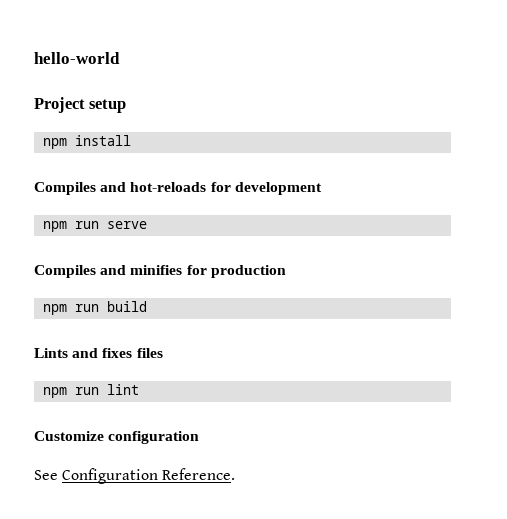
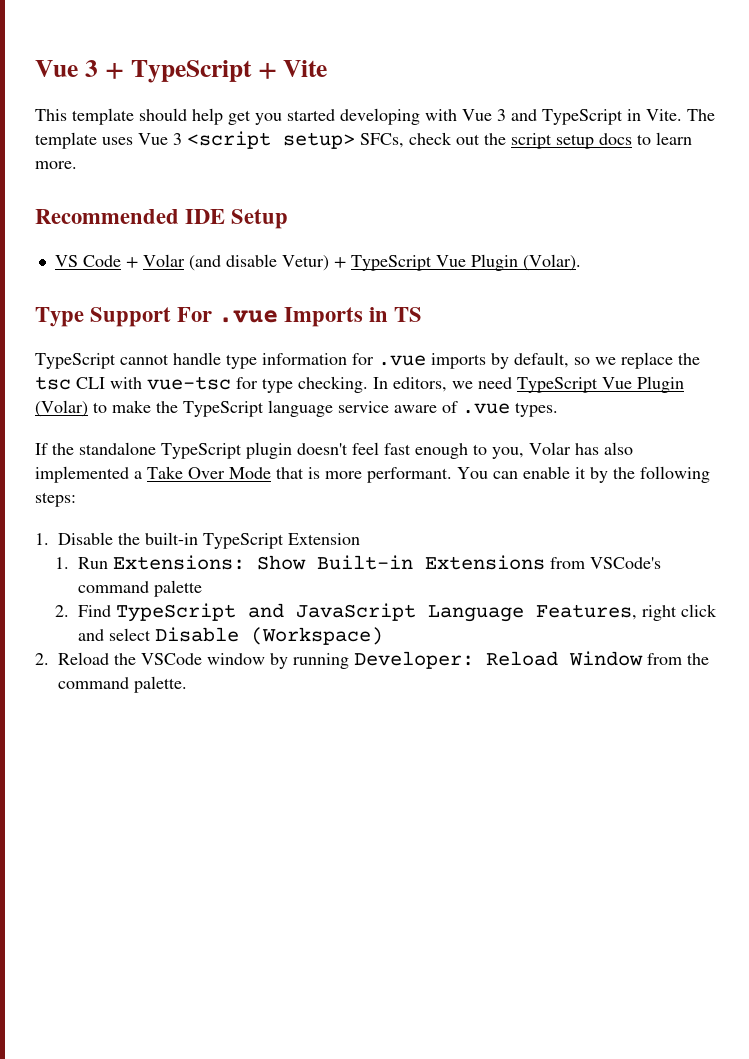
[34,52,120,64] [34,97,127,113] [43,135,132,149] [34,182,322,195] [43,221,148,232] [34,265,286,278] [43,301,148,315] [34,348,163,358] [43,384,140,398] [34,431,200,444] [34,468,236,484] hello-world // Project setup // npm install // Compiles and hot-reloads for development // npm run serve // Compiles and minifies for production // npm run build // Lints and fixes files // npm run lint // Customize configuration // See Configuration Reference. -> [35,60,328,83] [35,108,715,125] [35,131,692,149] [35,161,77,169] [35,209,289,229] [54,254,581,271] [35,307,423,327] [35,352,700,369] [35,376,684,393] [35,400,558,417] [35,442,633,459] [35,466,710,483] [35,492,76,507] [35,532,360,549] [55,555,662,570] [78,580,203,597] [55,603,718,622] [78,627,384,645] [35,651,709,669] [58,676,187,693] Vue 3 + TypeScript + Vite // This template should help get you started developing with Vue 3 and TypeScript in Vite. The template uses Vue 3 <script setup> SFCs, check out the script setup docs to learn more. // Recommended IDE Setup // VS Code + Volar (and disable Vetur) + TypeScript Vue Plugin (Volar). // Type Support For .vue Imports in TS // TypeScript cannot handle type information for .vue imports by default, so we replace the tsc CLI with vue-tsc for type checking. In editors, we need TypeScript Vue Plugin (Volar) to make the TypeScript language service aware of .vue types. // If the standalone TypeScript plugin doesn't feel fast enough to you, Volar has also implemented a Take Over Mode that is more performant. You can enable it by the following steps: // 1. Disable the built-in TypeScript Extension // 1. Run Extensions: Show Built-in Extensions from VSCode's command palette // 2. Find TypeScript and JavaScript Language Features, right click and select Disable (Workspace) // 2. Reload the VSCode window by running Developer: Reload Window from the command palette.

